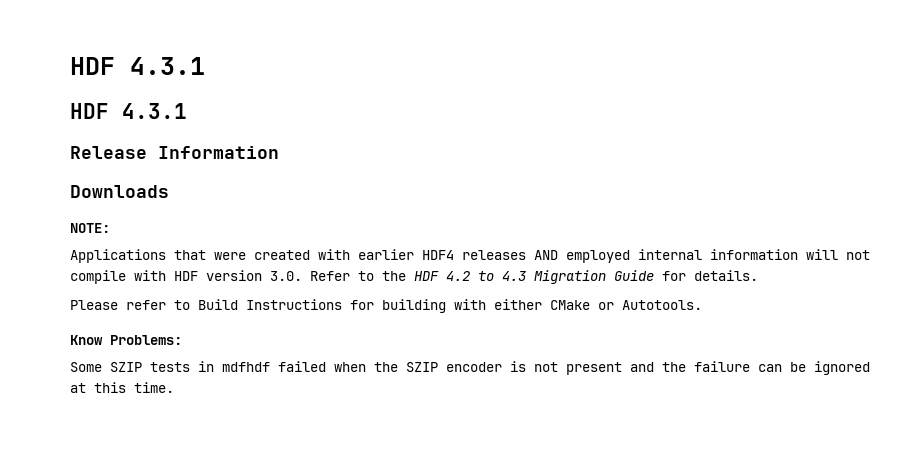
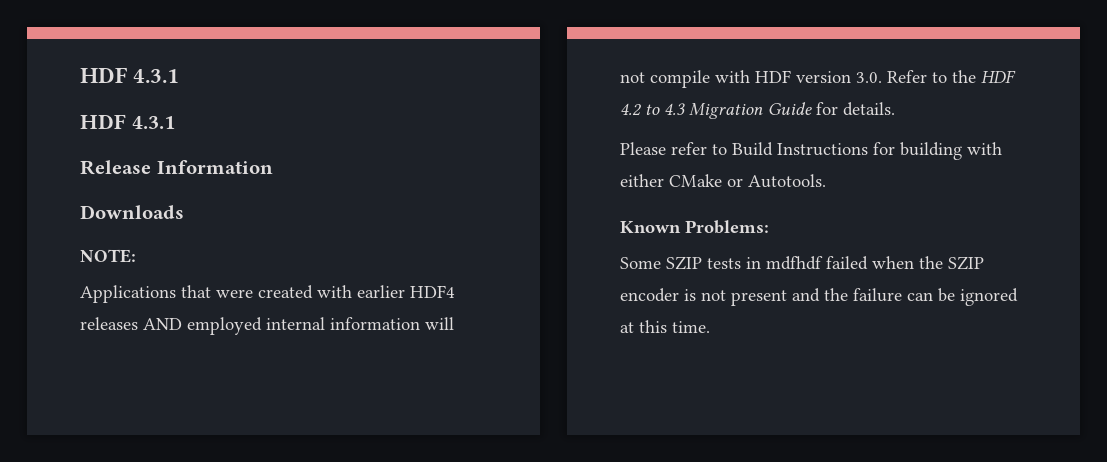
[70,335,103,345] Know -> [620,221,681,233] Known

